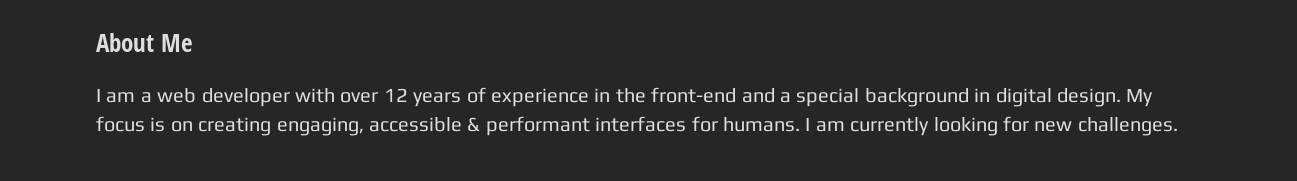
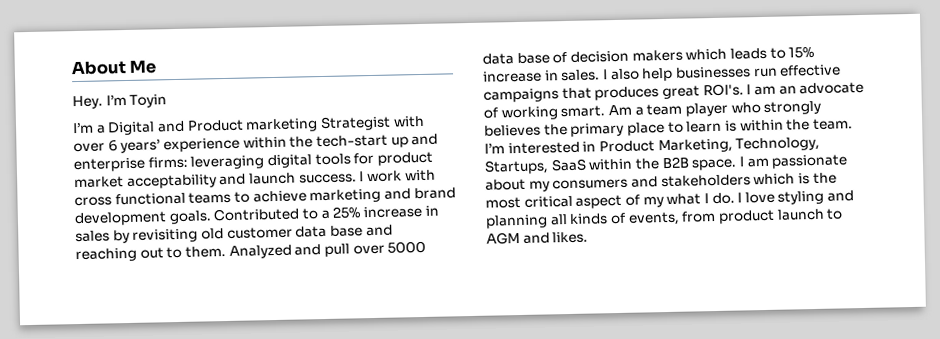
[96,87,1154,107] [96,116,1178,136] I am a web developer with over 12 years of experience in the front-end and a special background in digital design. My focus is on creating engaging, accessible & performant interfaces for humans. I am currently looking for new challenges. -> [72,94,168,110] [72,115,425,136] [73,133,439,154] [73,151,433,173] [74,169,436,190] [74,187,456,207] [74,205,439,227] [75,224,393,244] [75,240,427,263] [482,46,815,65] [483,64,842,83] [483,81,865,103] [483,100,822,121] [484,118,853,137] [484,136,821,155] [484,154,849,175] [485,172,837,192] [485,190,855,209] [485,208,844,229] [486,231,589,245] Hey. I’m Toyin // I’m a Digital and Product marketing Strategist with over 6 years’ experience within the tech-start up and enterprise firms: leveraging digital tools for product market acceptability and launch success. I work with cross functional teams to achieve marketing and brand development goals. Contributed to a 25% increase in sales by revisiting old customer data base and reaching out to them. Analyzed and pull over 5000 data base of decision makers which leads to 15% increase in sales. I also help businesses run effective campaigns that produces great ROI's. I am an advocate of working smart. Am a team player who strongly believes the primary place to learn is within the team. I’m interested in Product Marketing, Technology, Startups, SaaS within the B2B space. I am passionate about my consumers and stakeholders which is the most critical aspect of my what I do. I love styling and planning all kinds of events, from product launch to AGM and likes.

